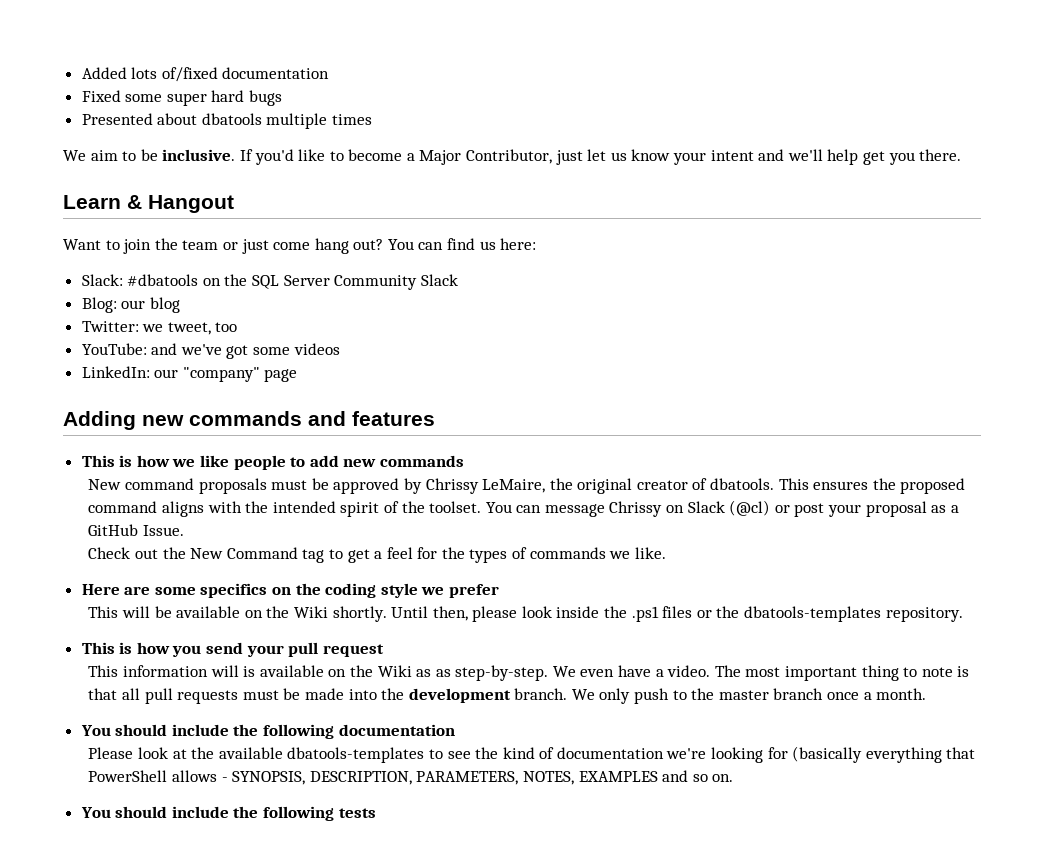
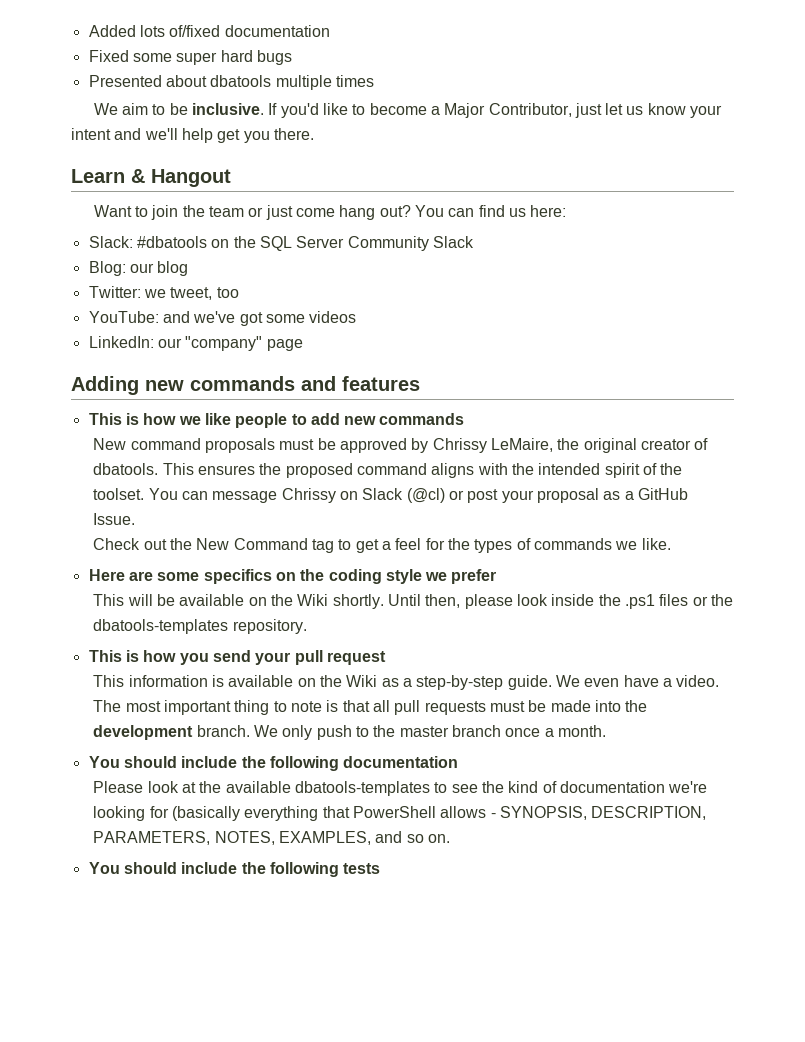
[210,665,239,677] will -> (208, 681) none
[435,665,549,681] as step-by-step. -> [402,675,552,690] a step-by-step guide.
[578,771,658,782] EXAMPLES -> [279,831,372,845] EXAMPLES,

